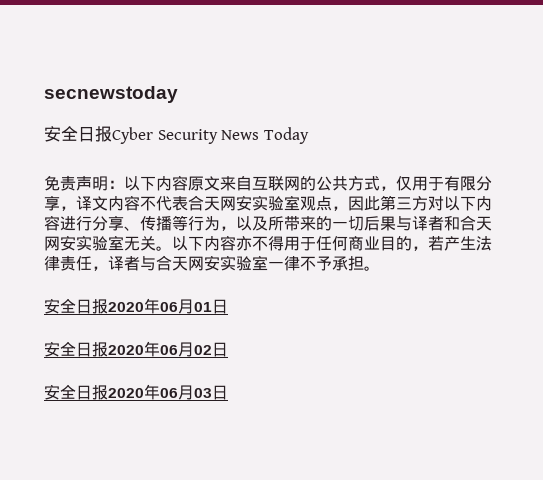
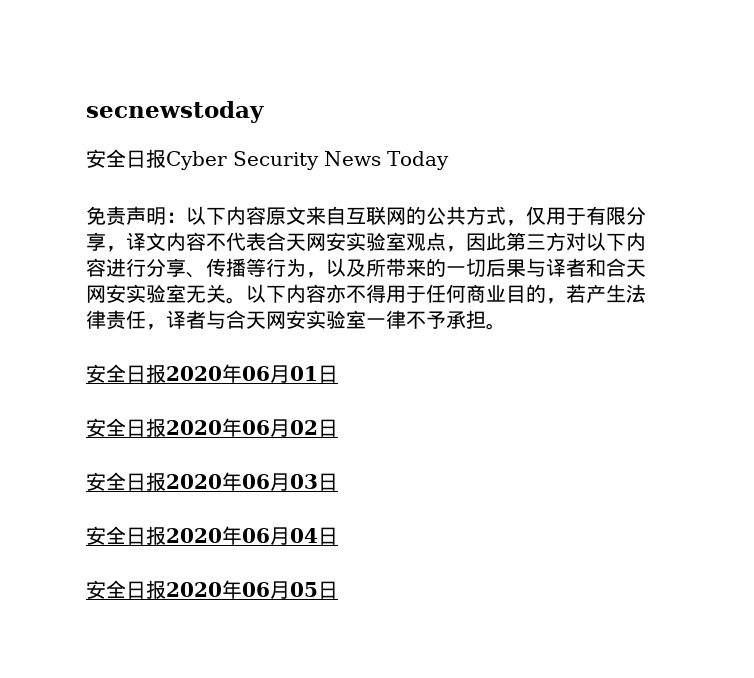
(228, 392) none -> [86,526,338,545] [86,580,338,599] // 安全日报2020年06月04日 // 安全日报2020年06月05日

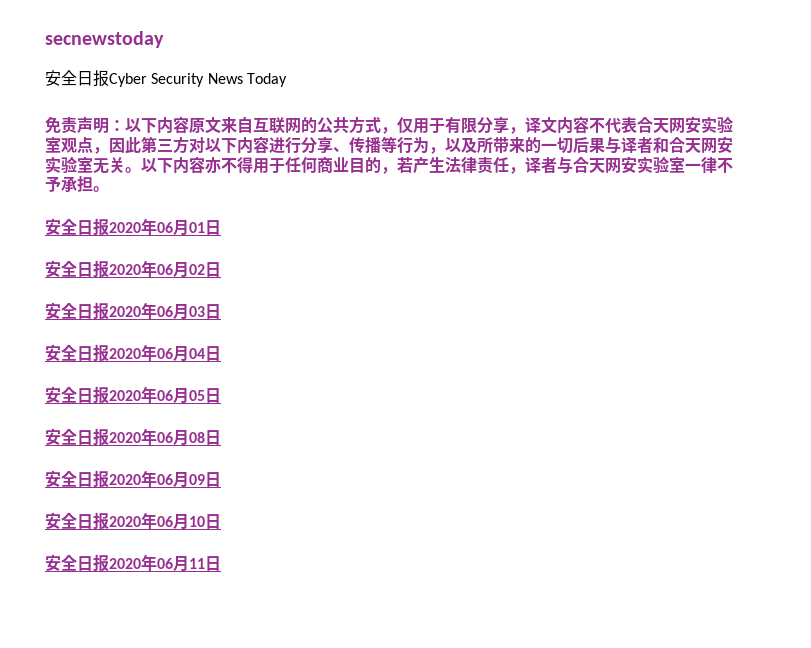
(338, 590) none -> [45,428,221,446] [45,470,221,488] [45,512,221,530] [45,554,221,572] // 安全日报2020年06月08日 // 安全日报2020年06月09日 // 安全日报2020年06月10日 // 安全日报2020年06月11日

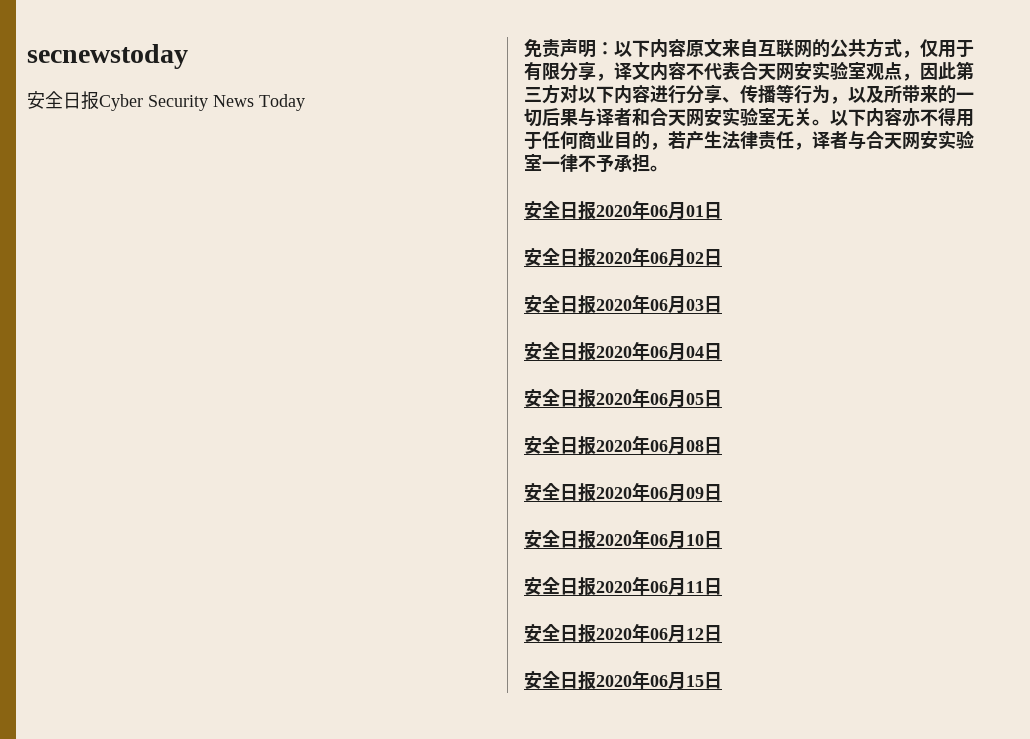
(221, 563) none -> [524,623,722,643] [524,670,722,690] // 安全日报2020年06月12日 // 安全日报2020年06月15日

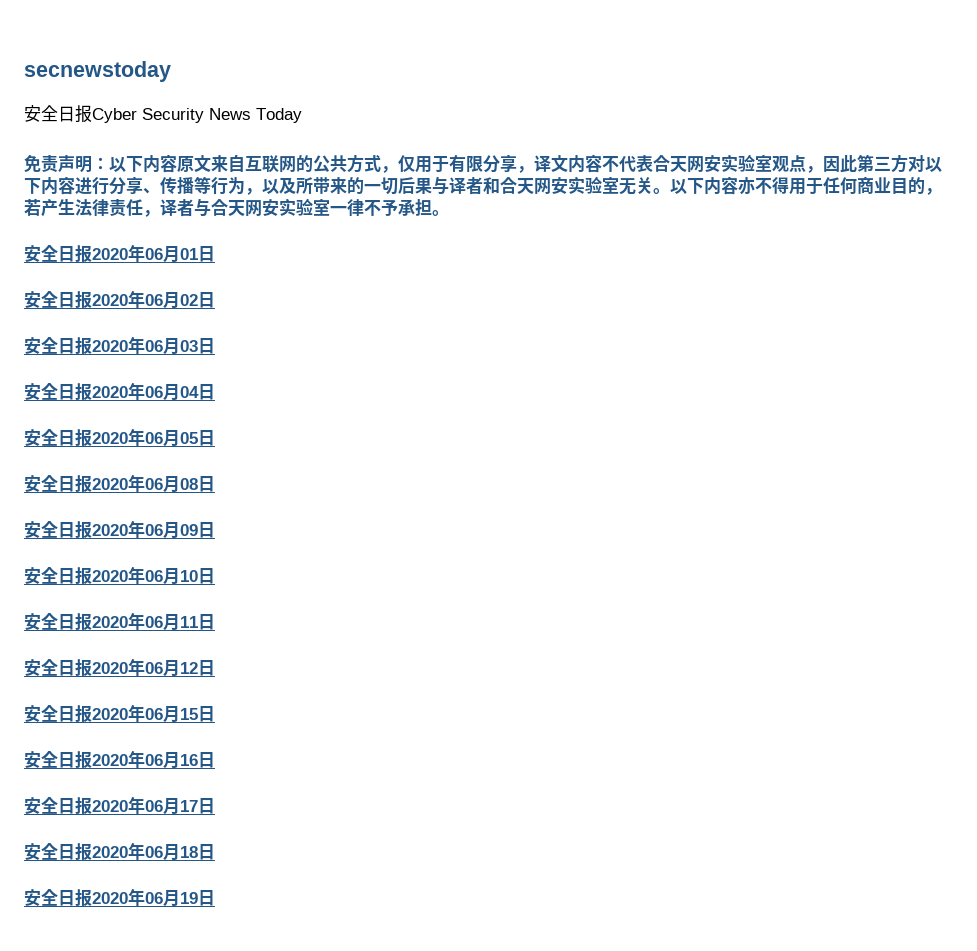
(722, 680) none -> [24,750,215,769] [24,796,215,815] [24,842,215,861] [24,888,215,907] // 安全日报2020年06月16日 // 安全日报2020年06月17日 // 安全日报2020年06月18日 // 安全日报2020年06月19日

